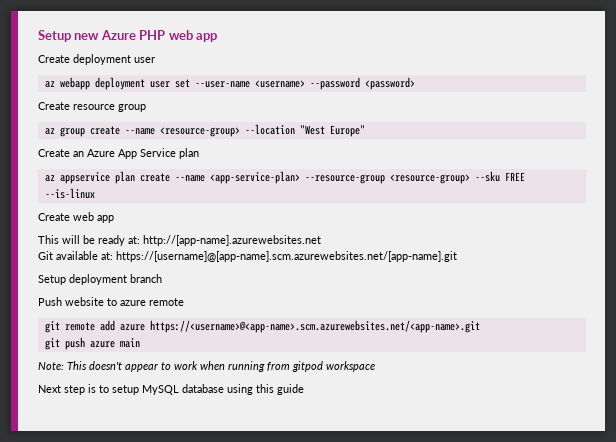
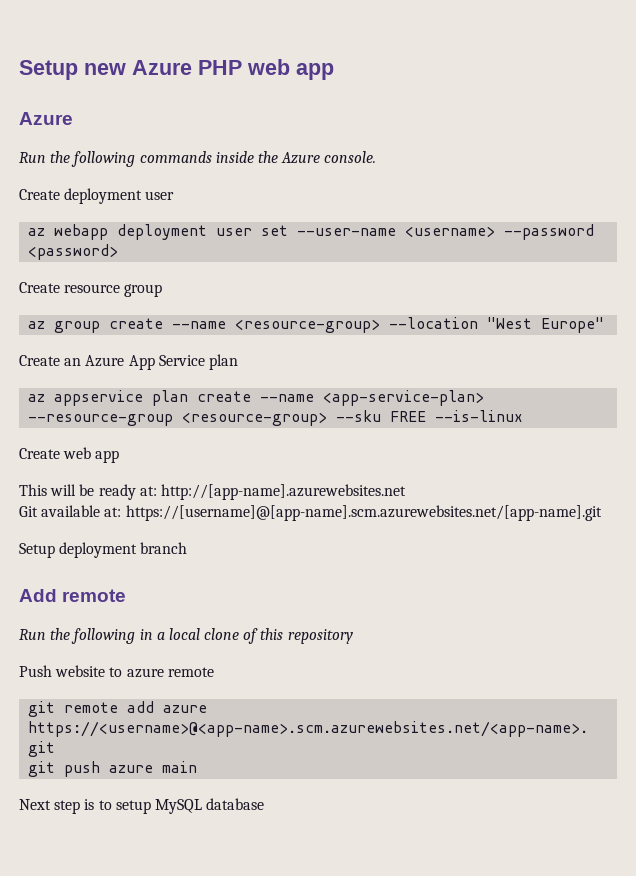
(217, 37) none -> [19,112,73,125] [19,151,377,167] // Azure // Run the following commands inside the Azure console.
(162, 278) none -> [19,589,127,602] [19,628,353,644] // Add remote // Run the following in a local clone of this repository
[38,361,375,372] // Note: This doesn't appear to work when running from gitpod workspace -> (198, 767) none
[227,384,304,395] using this guide -> (265, 804) none

